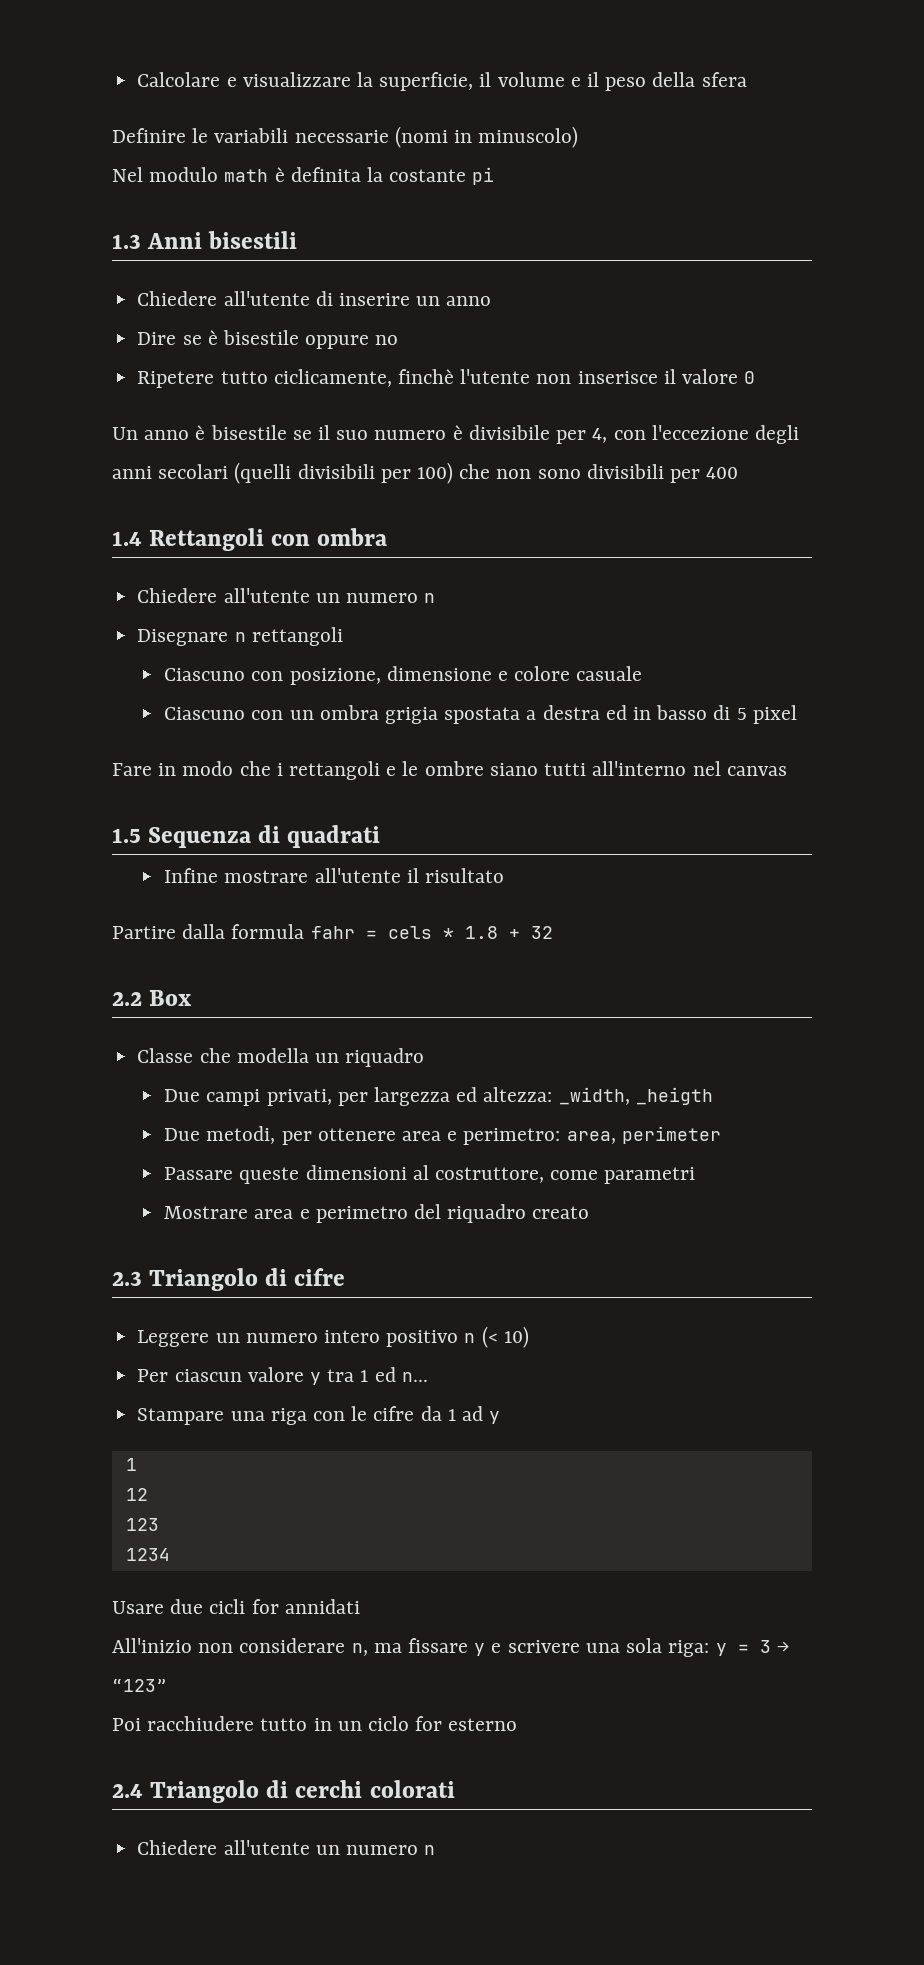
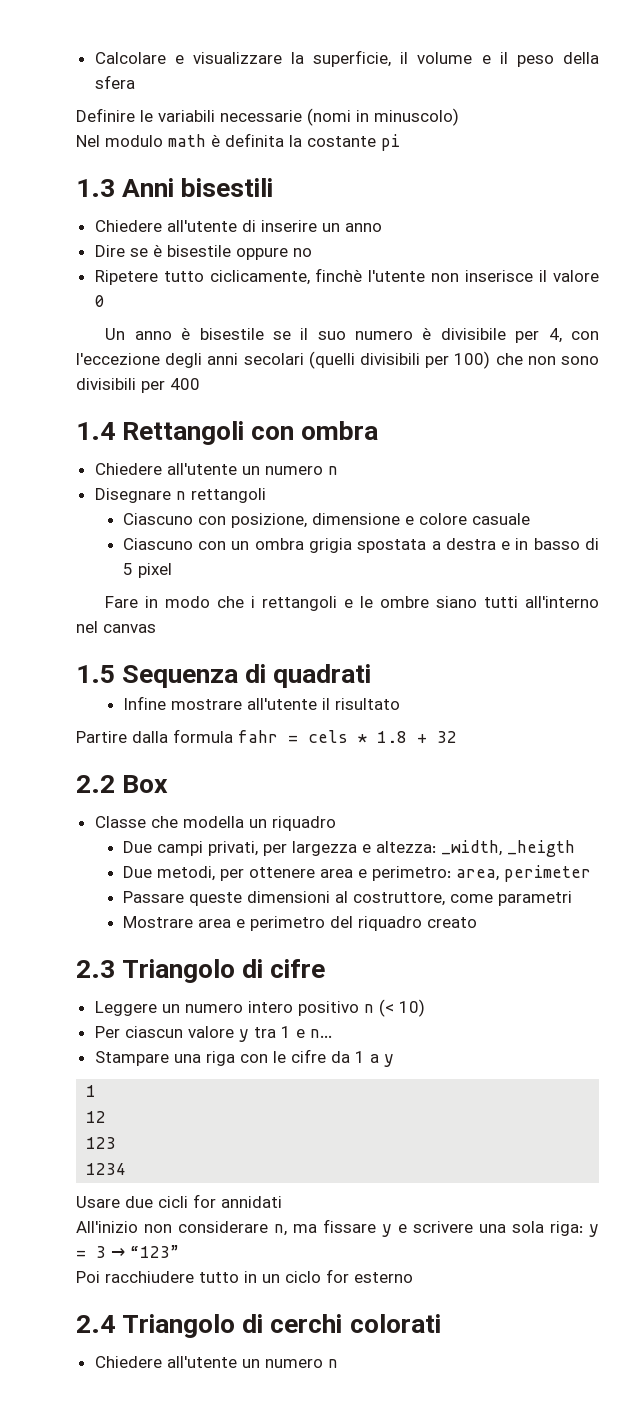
[605,705,627,720] ed -> [501,541,511,550] e
[456,1087,478,1102] ed -> [361,844,371,853] e
[374,1367,396,1382] ed -> [295,1029,305,1038] e
[461,1406,483,1421] ad -> [369,1054,379,1063] a

